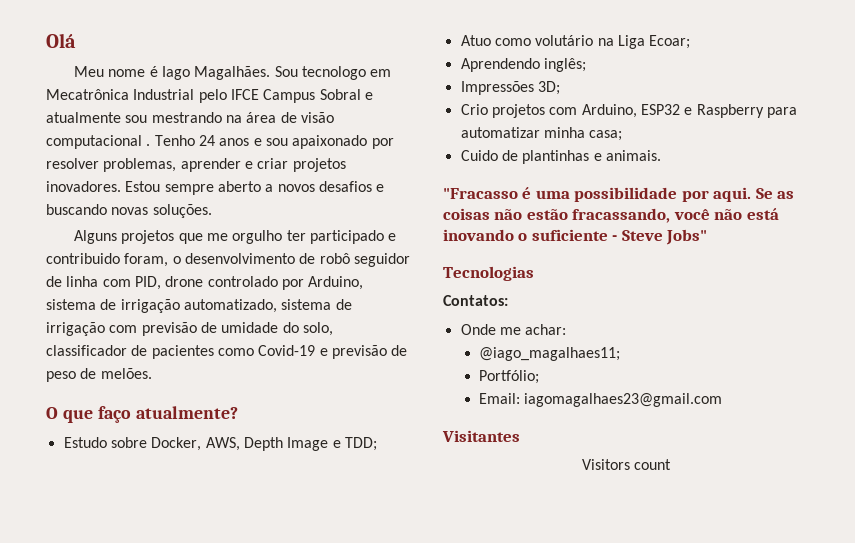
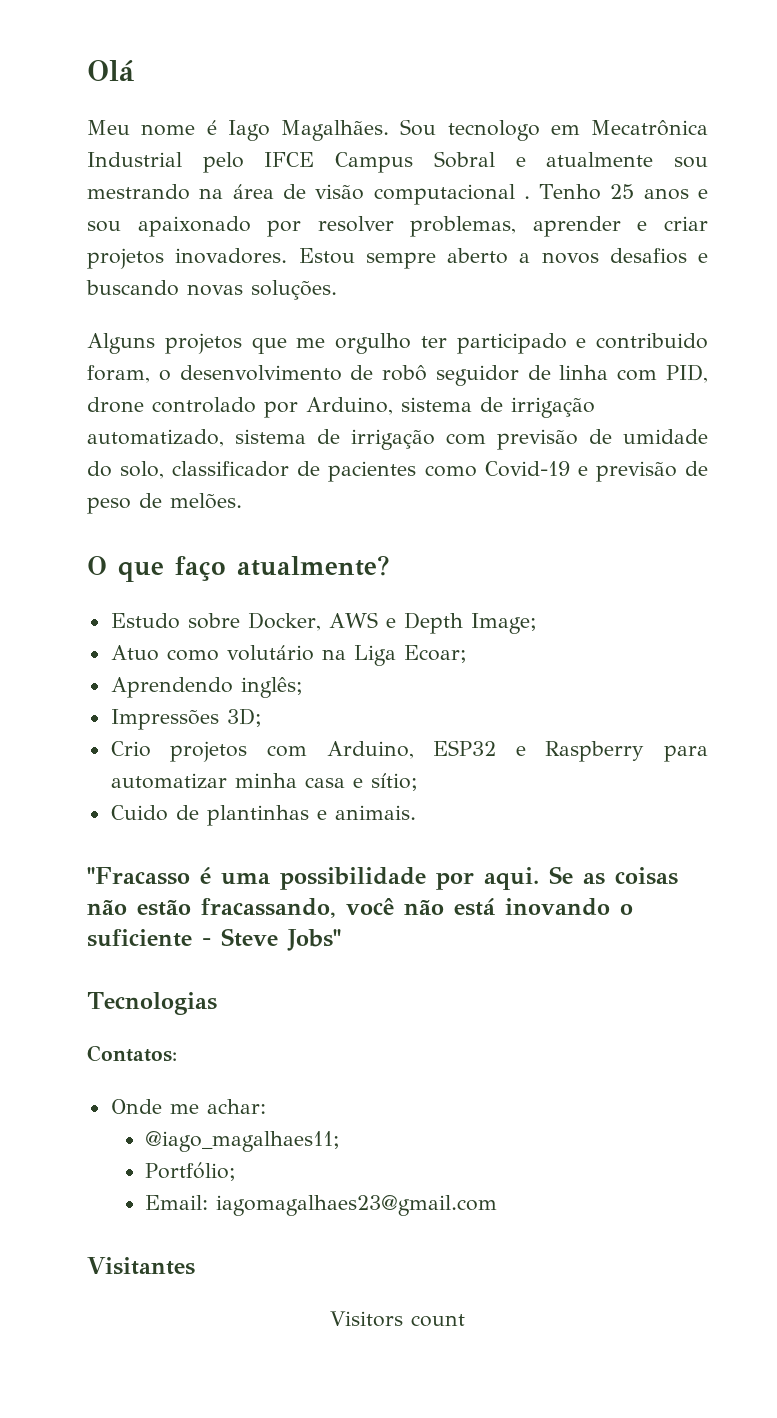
[198,135,215,146] 24 -> [610,184,635,199] 25
[205,437,377,451] AWS, Depth Image e TDD; -> [328,612,537,634] AWS e Depth Image;
[589,130,623,141] casa; -> [304,773,418,791] casa e sítio;

